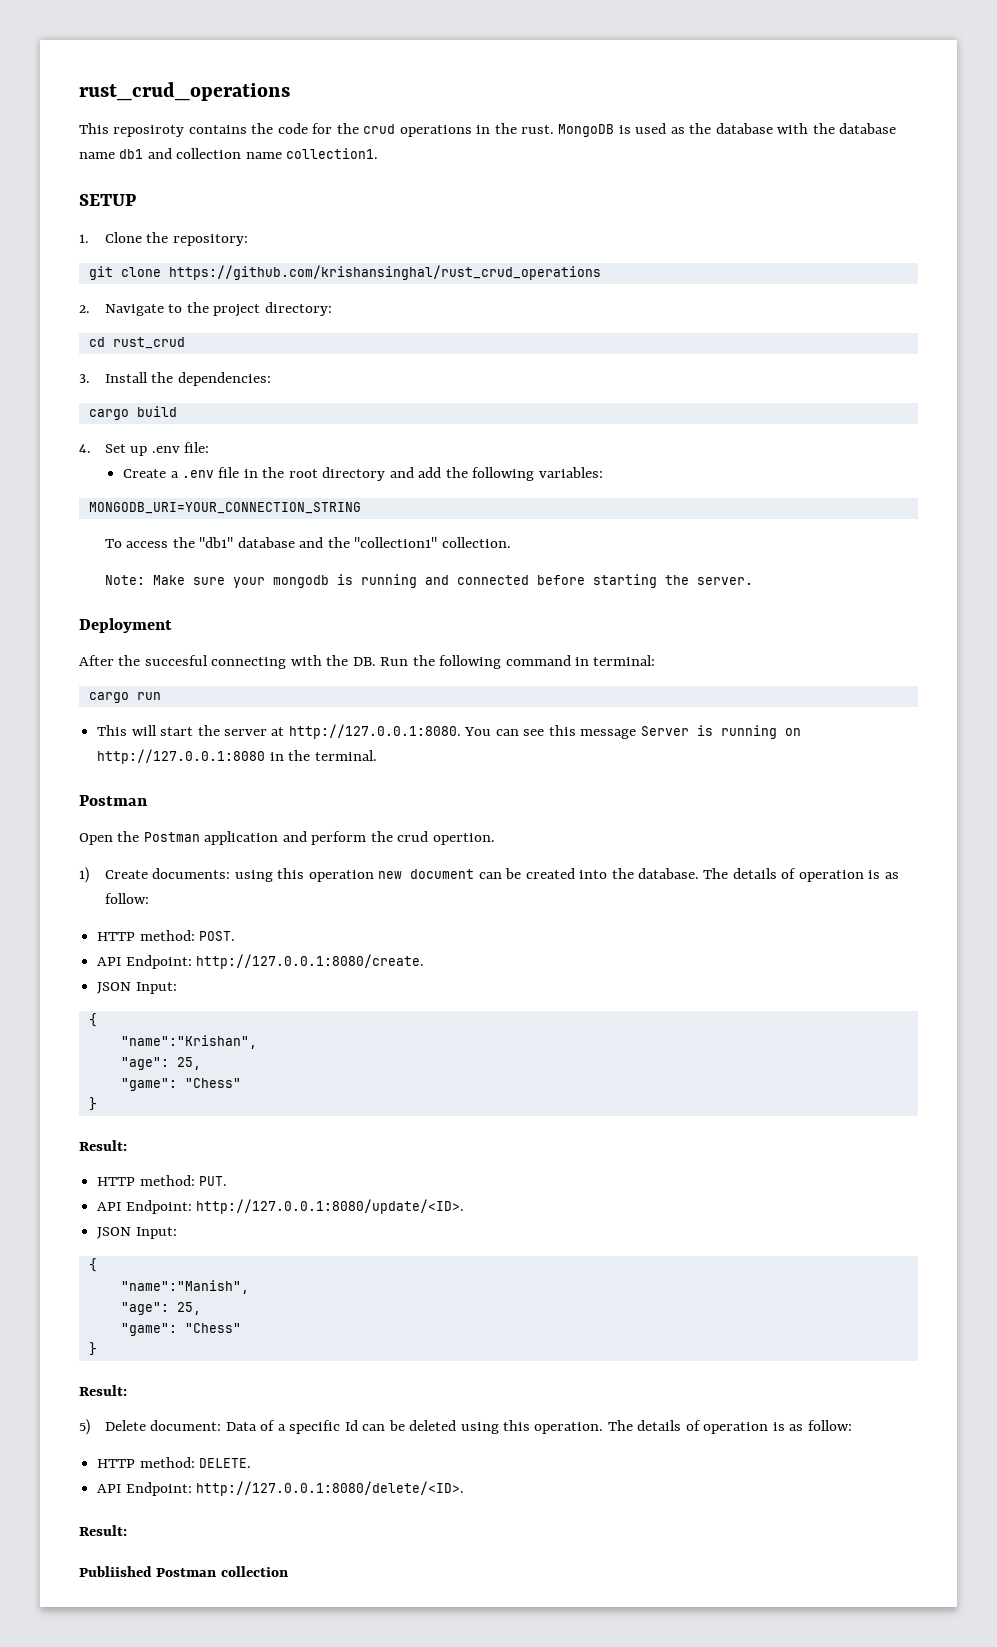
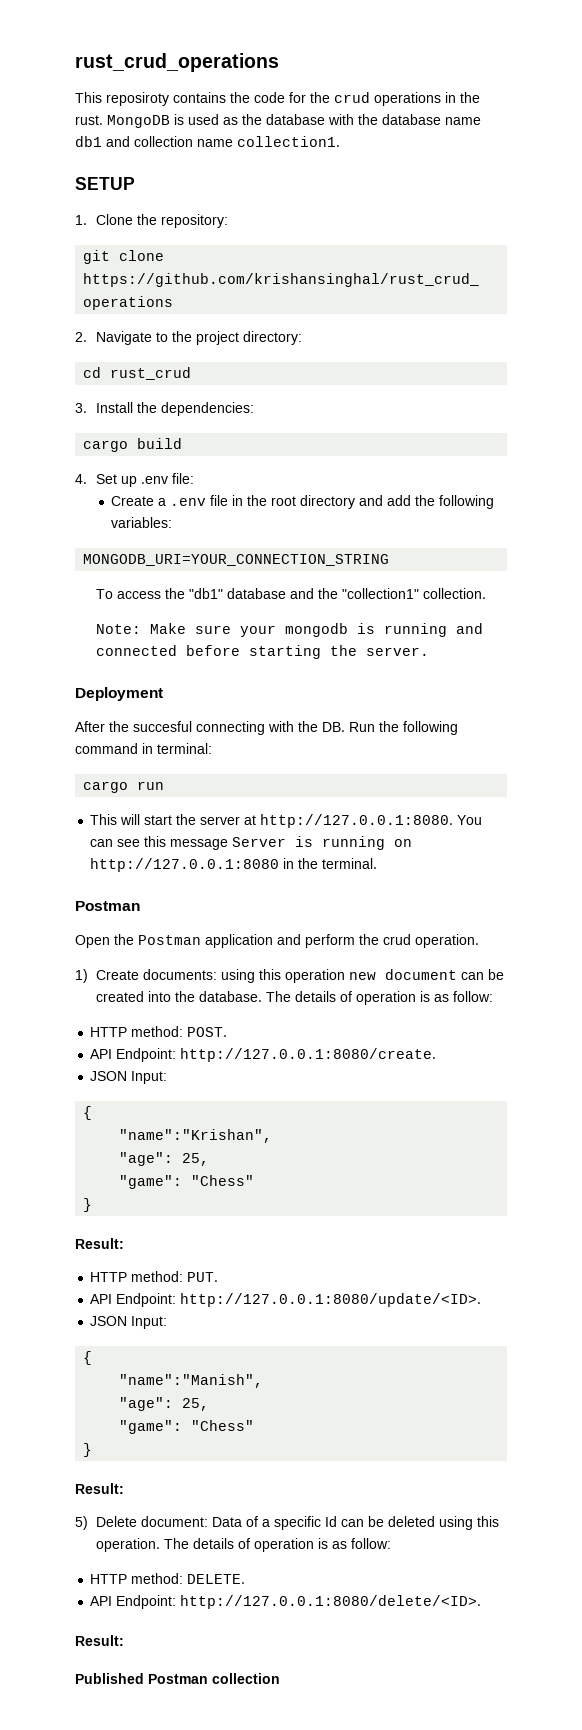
[432,833,495,845] opertion. -> [415,934,479,948] operation.
[79,1566,152,1577] Publiished -> [75,1673,144,1684] Published

